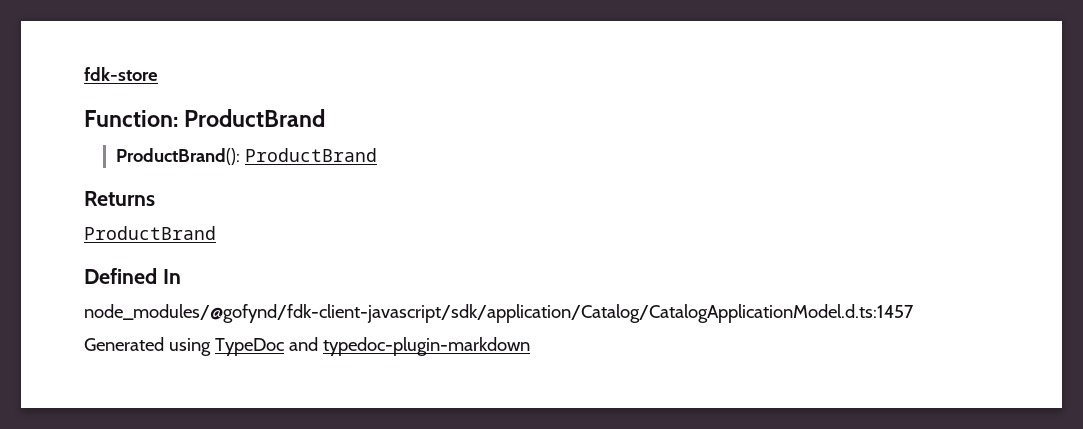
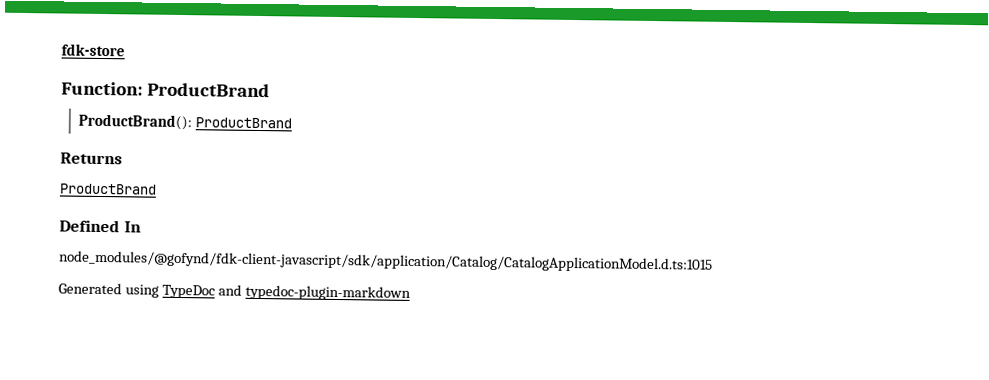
[84,304,914,323] node_modules/@gofynd/fdk-client-javascript/sdk/application/Catalog/CatalogApplicationModel.d.ts:1457 -> [59,250,713,273] node_modules/@gofynd/fdk-client-javascript/sdk/application/Catalog/CatalogApplicationModel.d.ts:1015

